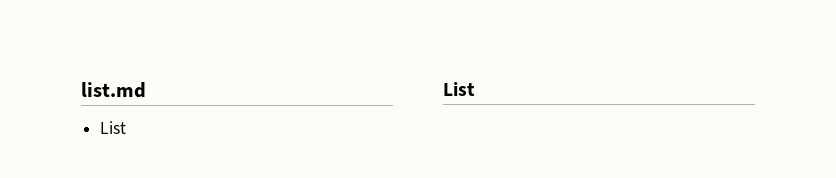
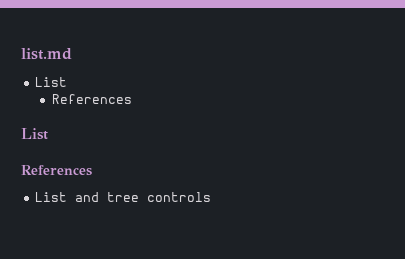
[443,82,475,96] // List -> [51,94,132,104] [21,128,48,140] [21,165,92,176] [34,192,211,202] // References // List // References // List and tree controls

